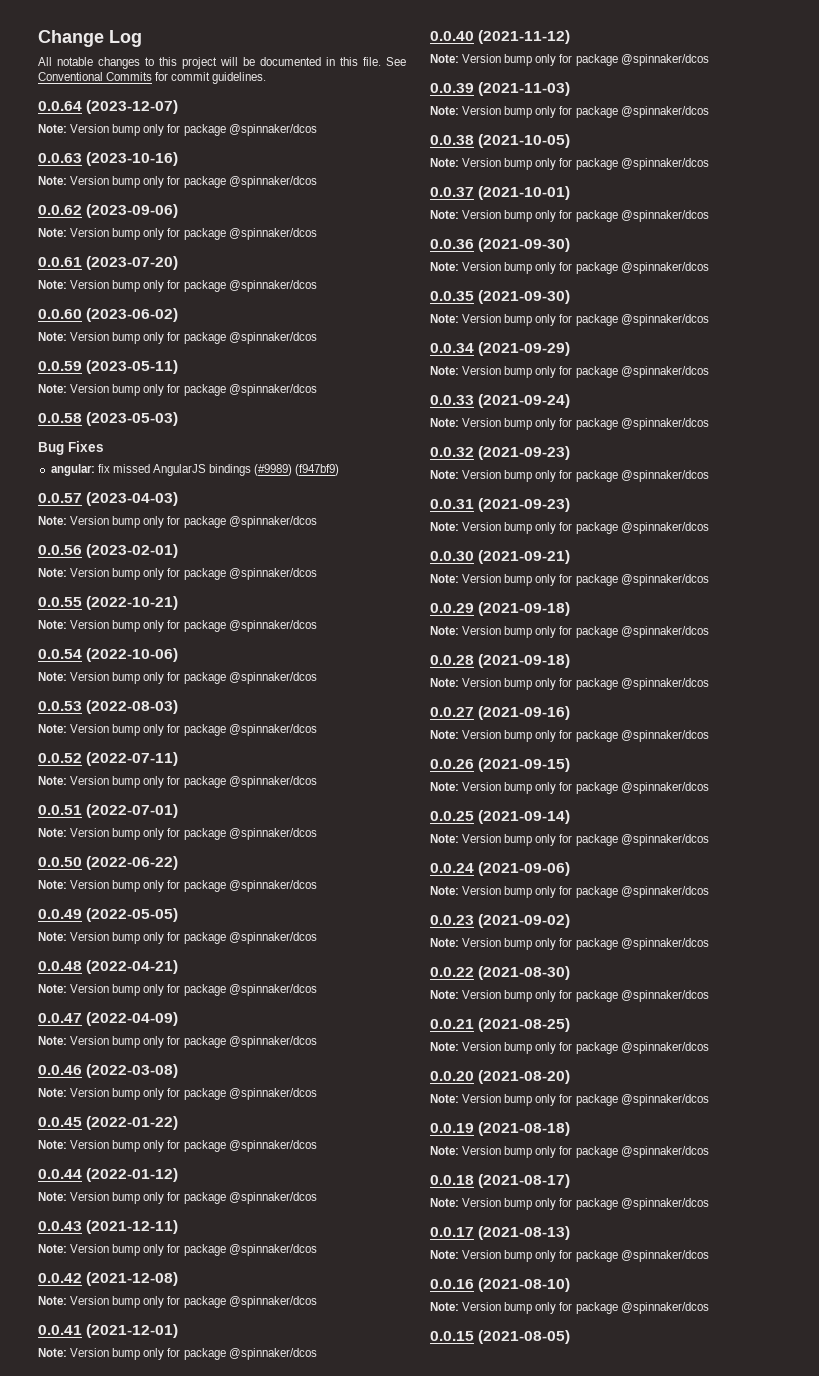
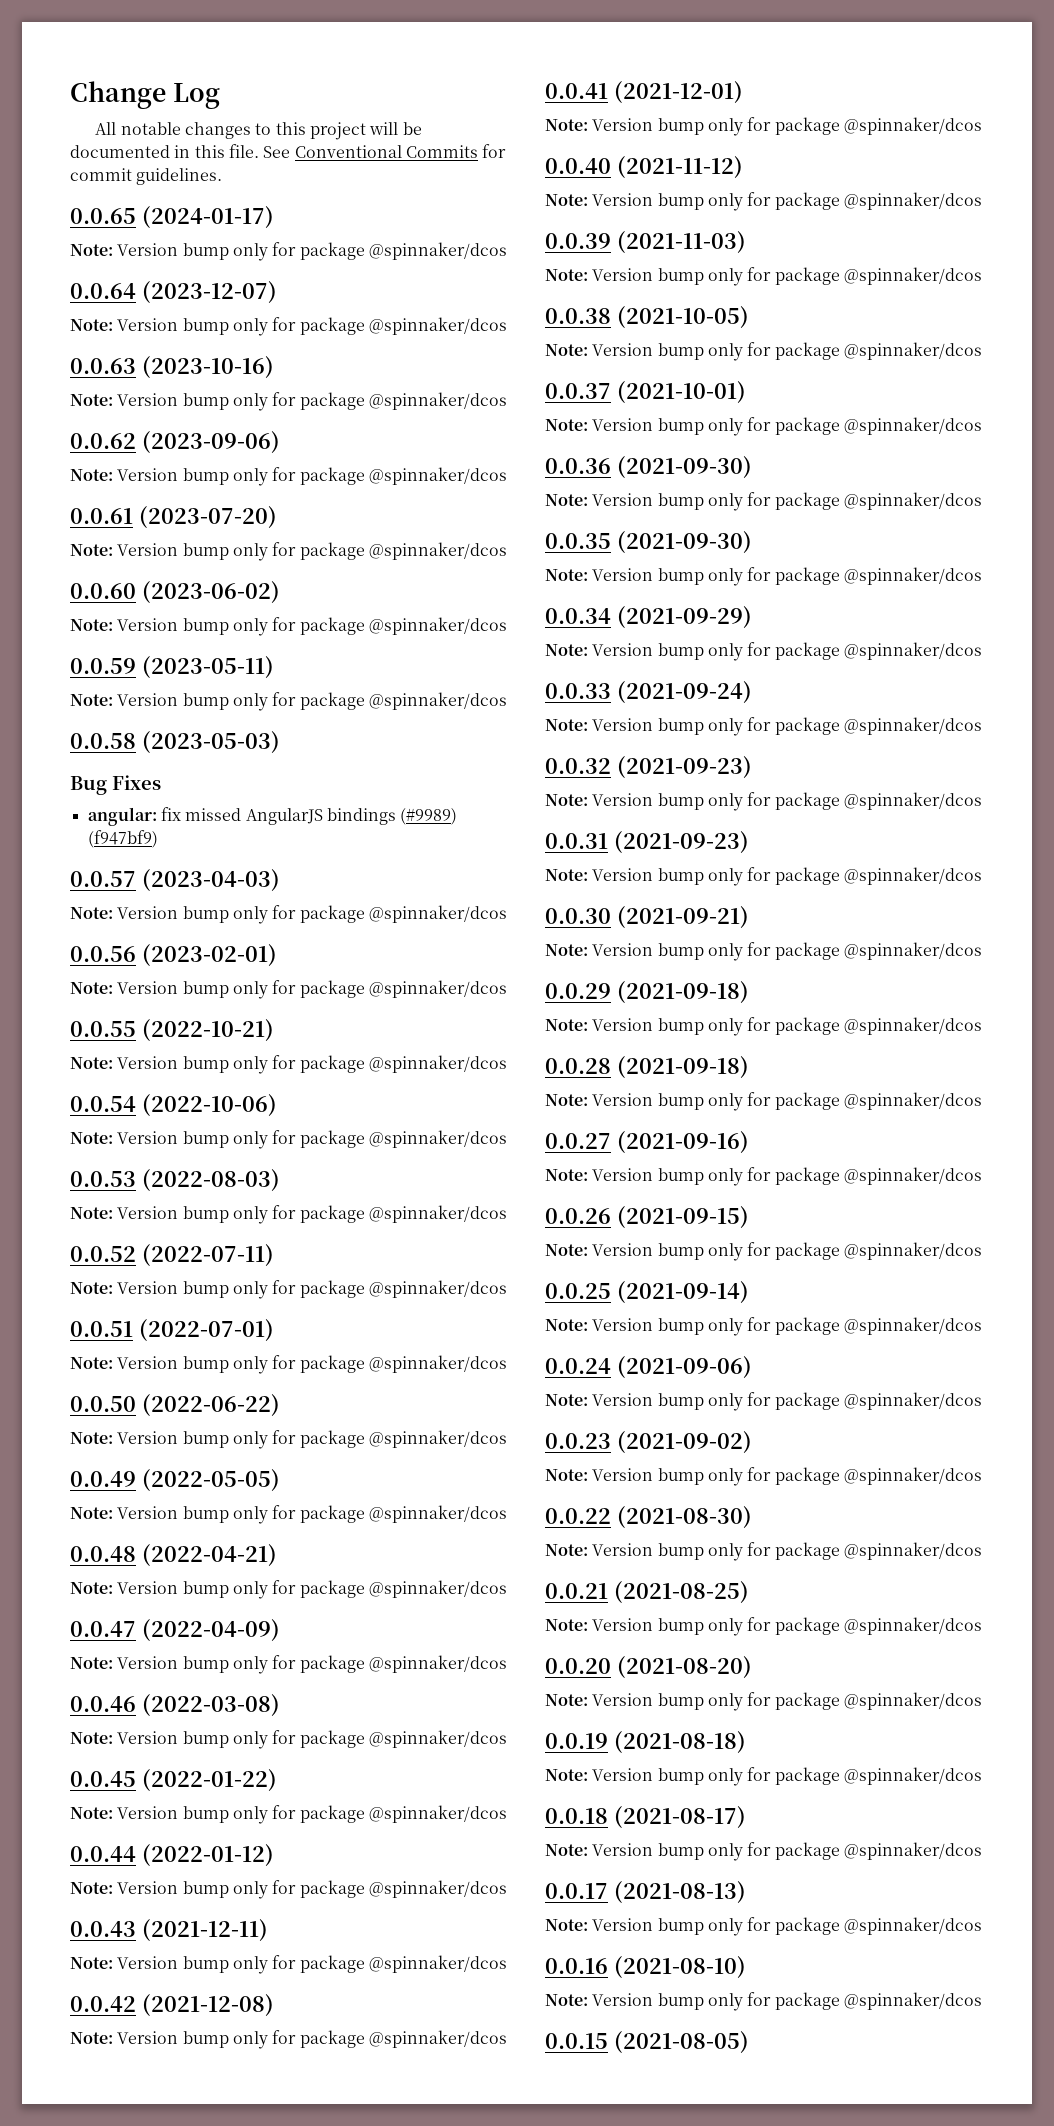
(267, 78) none -> [70,206,274,229] [70,242,507,261] // 0.0.65 (2024-01-17) // Note: Version bump only for package @spinnaker/dcos

